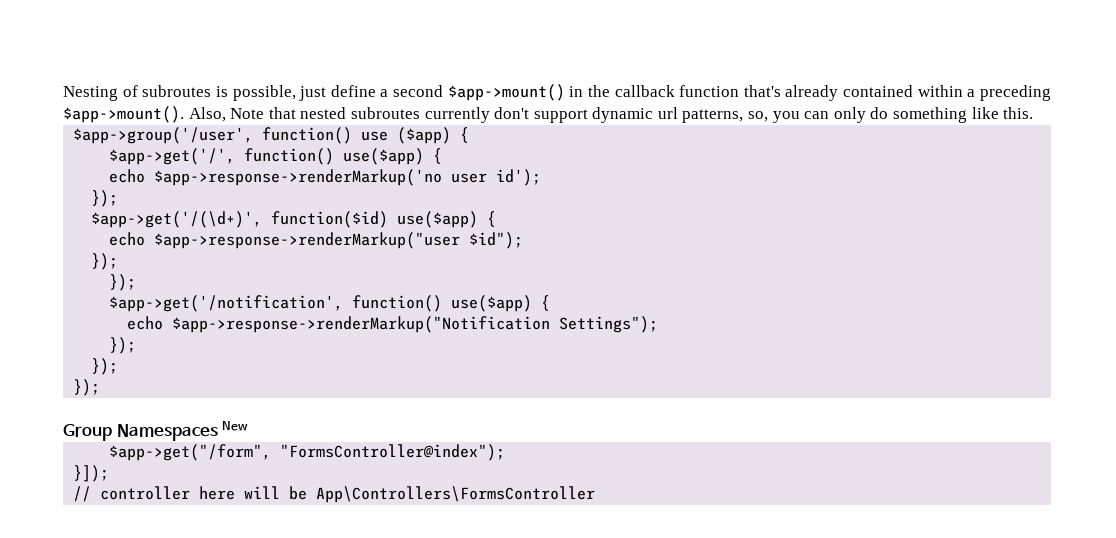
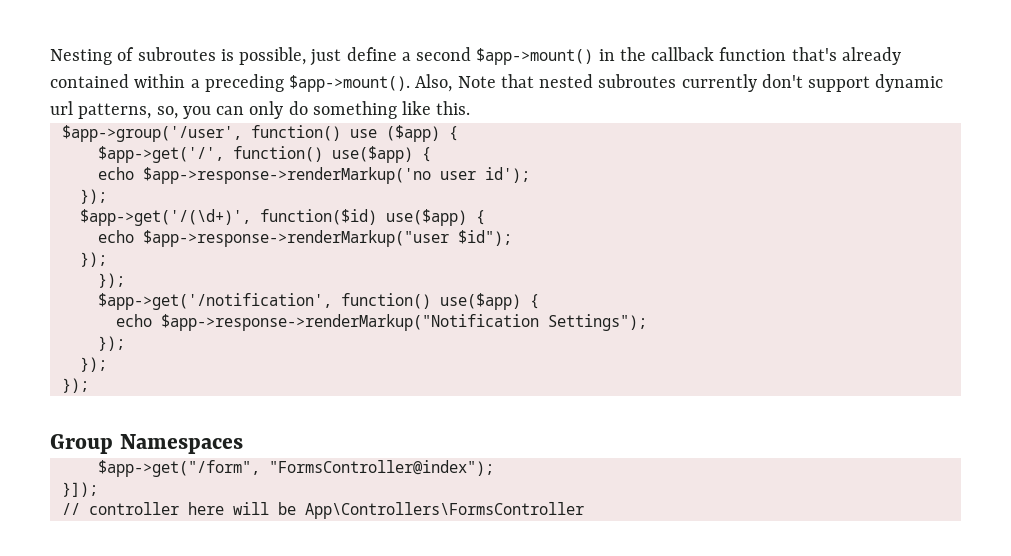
[222,421,249,431] New -> (243, 444) none

